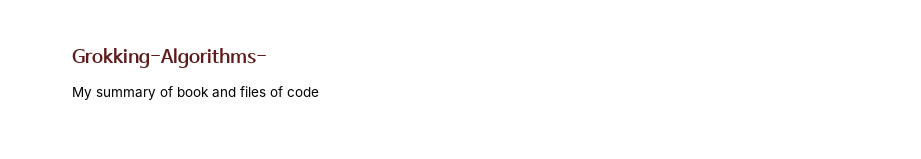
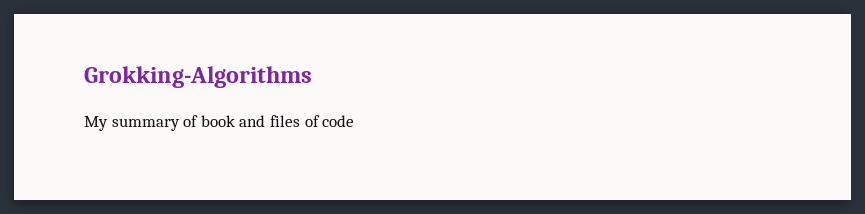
[72,48,267,68] Grokking-Algorithms- -> [84,66,312,88] Grokking-Algorithms

